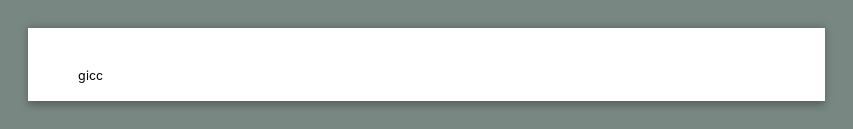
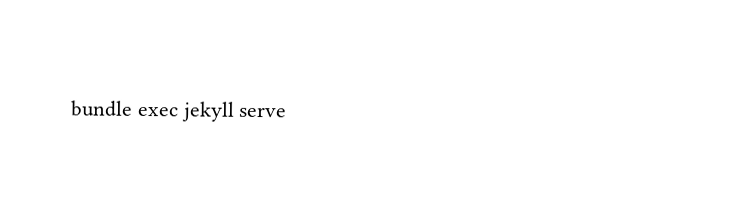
[78,70,103,83] gicc -> [70,100,288,122] bundle exec jekyll serve

